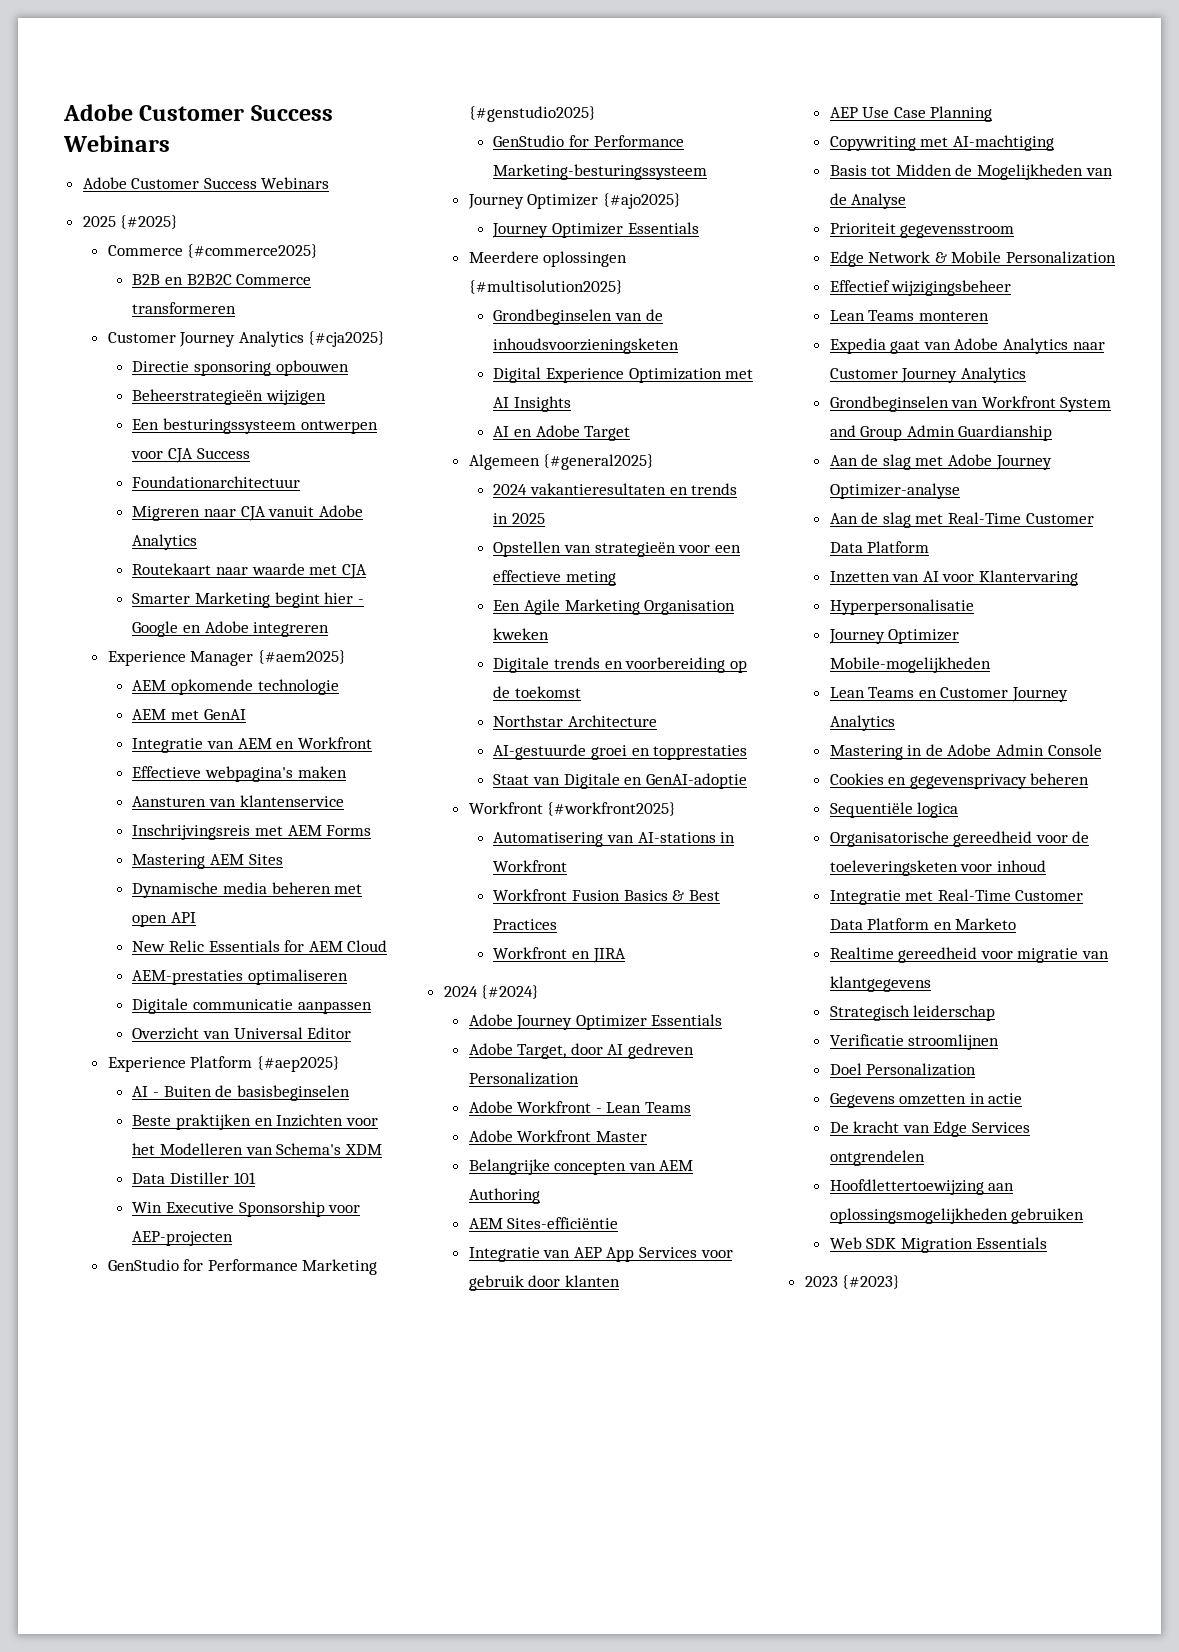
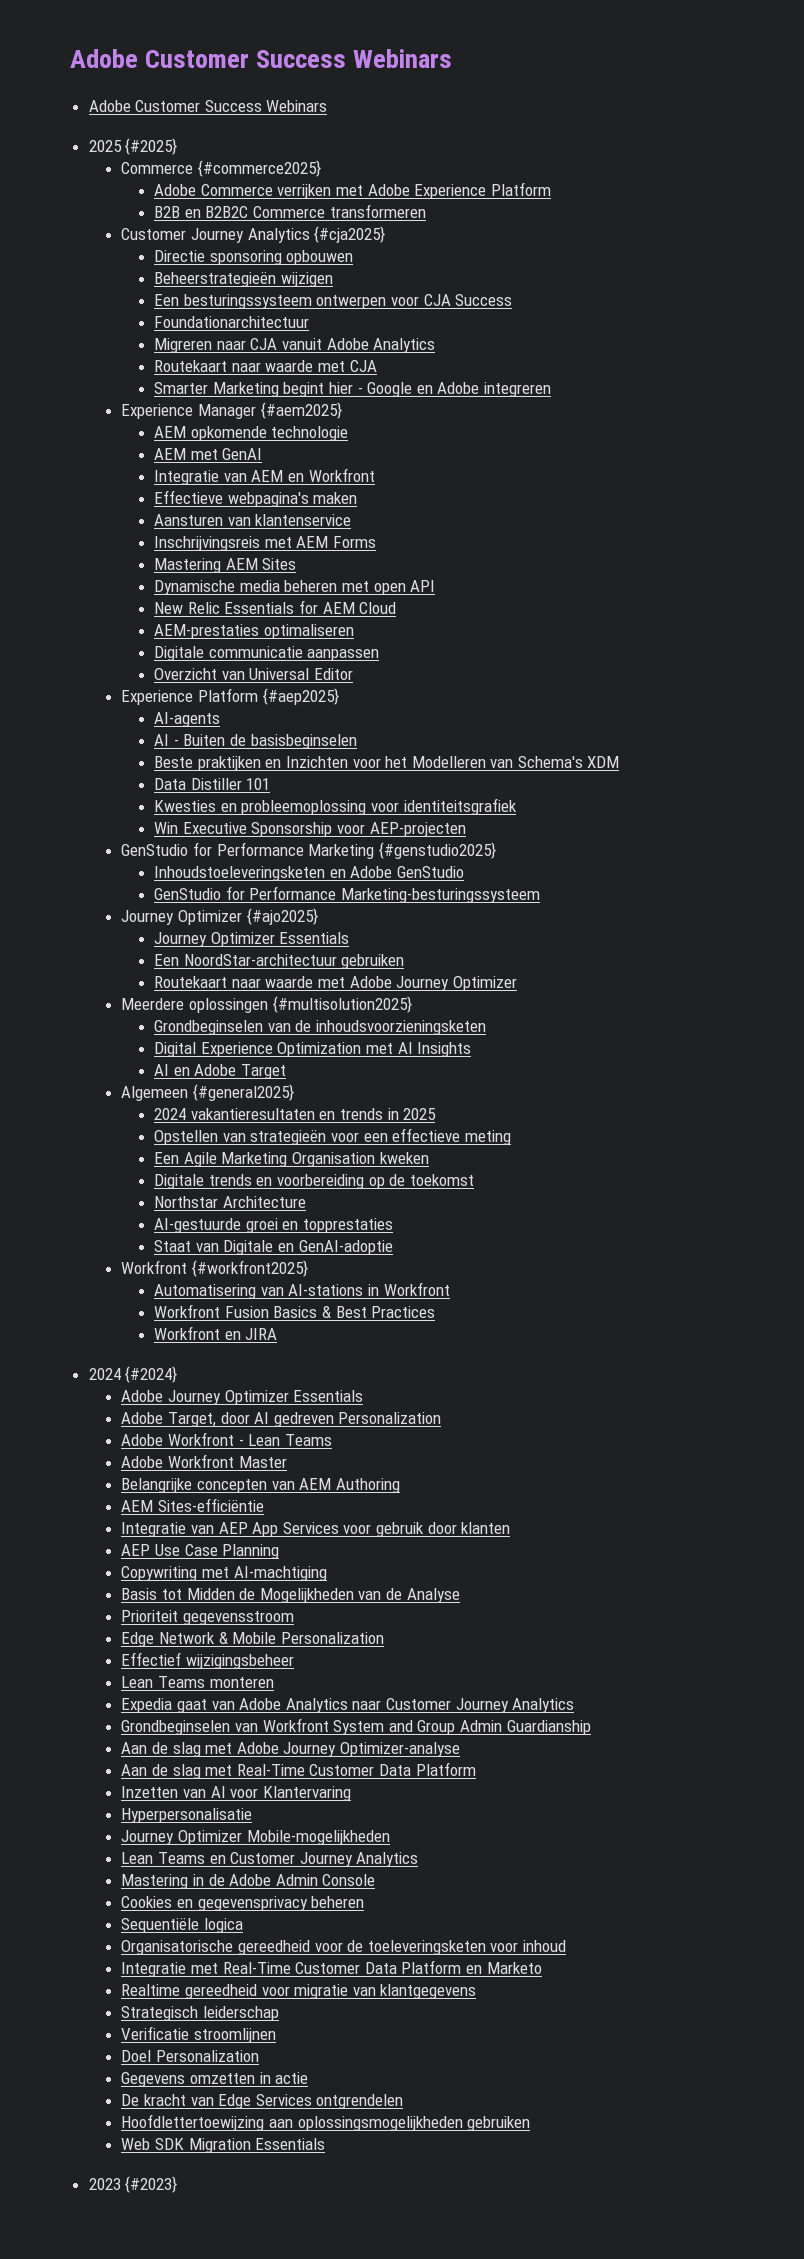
(319, 251) none -> [154,182,551,199] // Adobe Commerce verrijken met Adobe Experience Platform
(340, 1064) none -> [154,712,221,727] // AI-agents
(256, 1178) none -> [154,798,517,815] // Kwesties en probleemoplossing voor identiteitsgrafiek
(596, 114) none -> [154,866,464,881] // Inhoudstoeleveringsketen en Adobe GenStudio
(699, 228) none -> [154,954,405,969] [154,976,517,991] // Een NoordStar-architectuur gebruiken // Routekaart naar waarde met Adobe Journey Optimizer

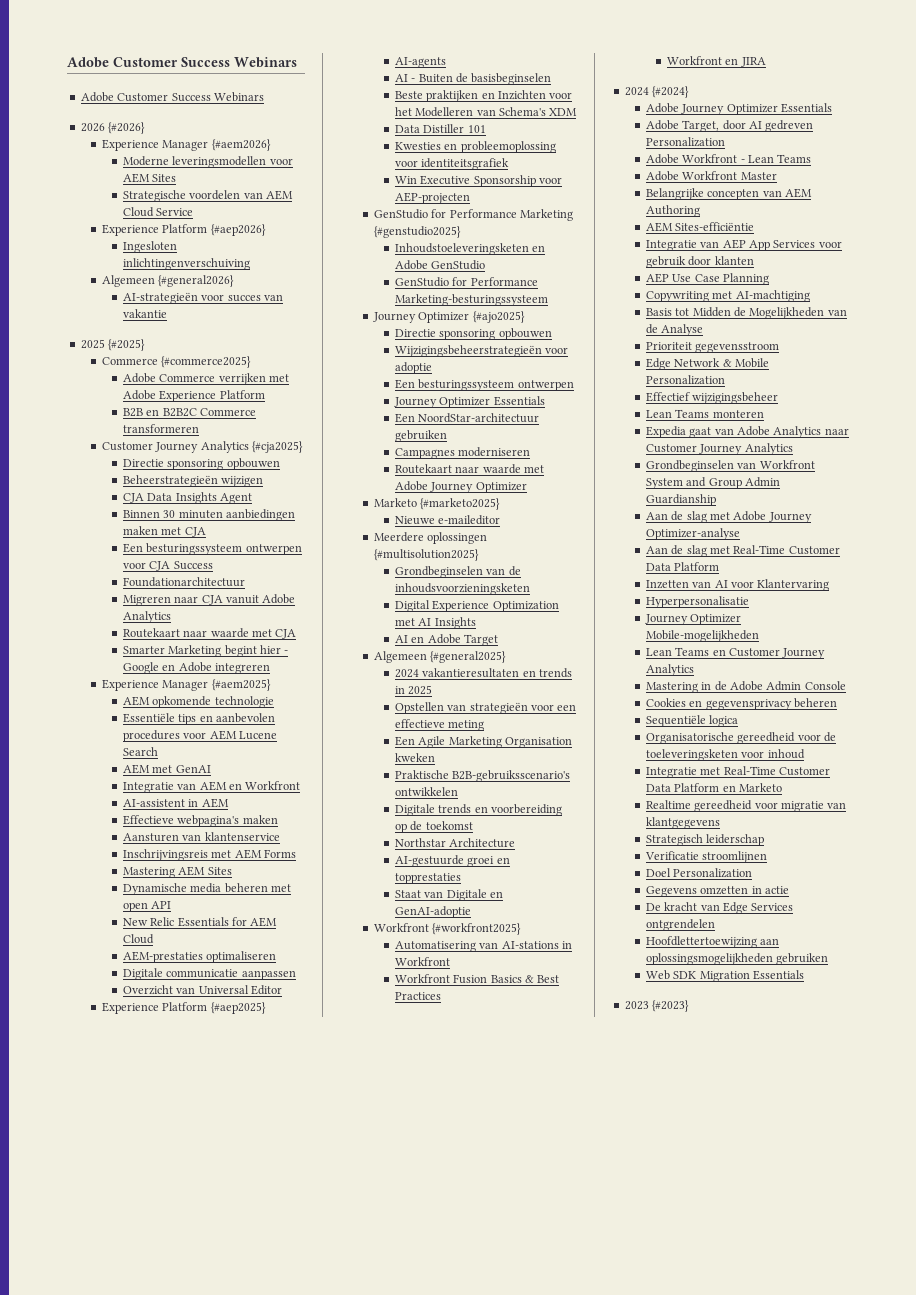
(328, 106) none -> [80,122,146,134] [101,139,271,151] [122,156,293,168] [122,173,177,183] [122,190,293,202] [122,207,194,217] [101,224,266,236] [122,241,177,253] [122,258,250,270] [101,275,235,287] [122,292,283,304] [122,309,167,318] // 2026 {#2026} // Experience Manager {#aem2026} // Moderne leveringsmodellen voor AEM Sites // Strategische voordelen van AEM Cloud Service // Experience Platform {#aep2026} // Ingesloten inlichtingenverschuiving // Algemeen {#general2026} // AI-strategieën voor succes van vakantie
(333, 279) none -> [122,492,252,504] [122,509,295,521] [122,526,206,537] // CJA Data Insights Agent // Binnen 30 minuten aanbiedingen maken met CJA
(349, 433) none -> [122,713,275,725] [122,730,277,742] [122,747,158,756] // Essentiële tips en aanbevolen procedures voor AEM Lucene Search
(375, 475) none -> [122,798,229,808] // AI-assistent in AEM
(318, 916) none -> [394,328,552,340] [394,345,569,357] [394,362,432,374] [394,379,574,391] // Directie sponsoring opbouwen // Wijzigingsbeheerstrategieën voor adoptie // Een besturingssysteem ontwerpen
(405, 961) none -> [394,447,531,459] // Campagnes moderniseren
(517, 983) none -> [373,498,501,510] [394,515,501,525] // Marketo {#marketo2025} // Nieuwe e-maileditor
(429, 1158) none -> [394,770,571,782] [394,787,458,796] // Praktische B2B-gebruiksscenario's ontwikkelen

